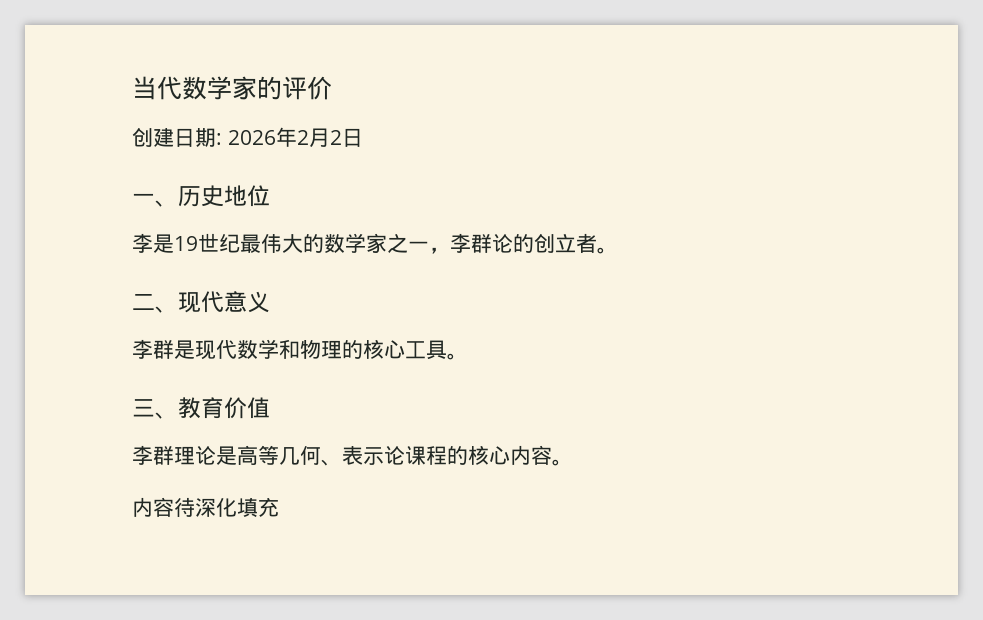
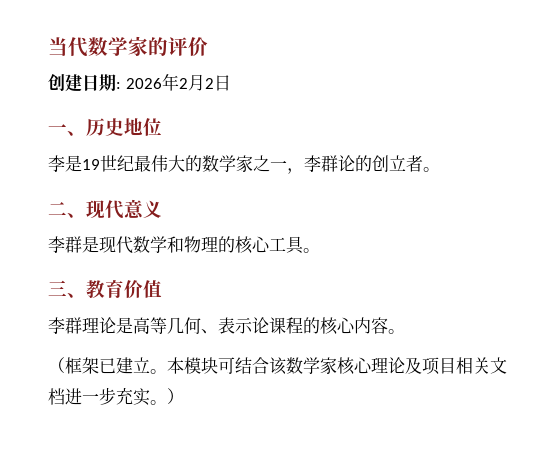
[132,497,279,518] 内容待深化填充 -> [48,357,507,375] [48,387,184,406] （框架已建立。本模块可结合该数学家核心理论及项目相关文档进一步充实。）

